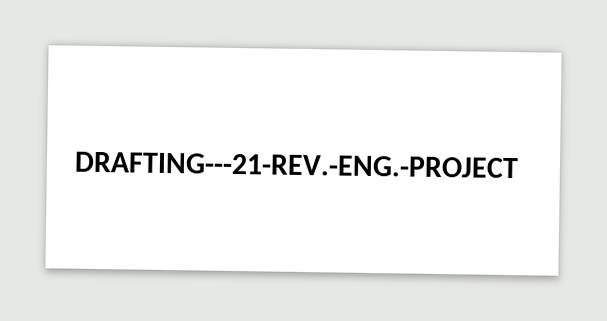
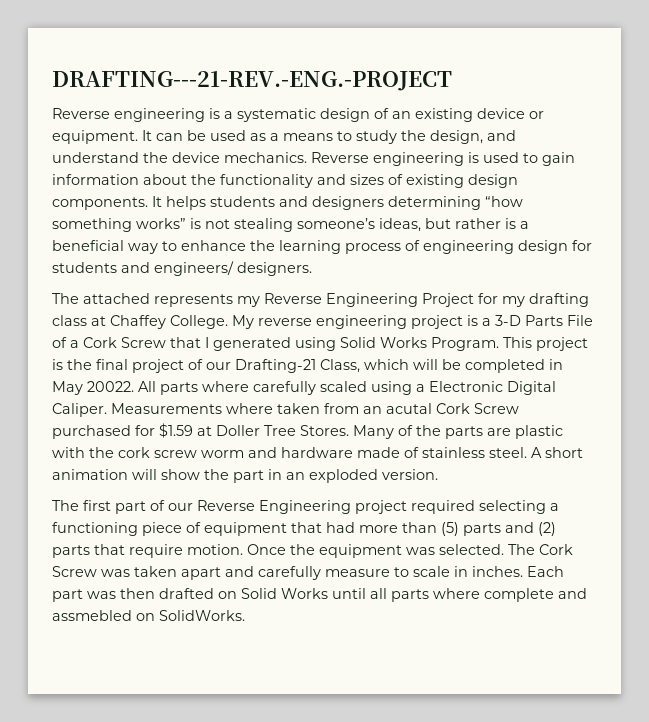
(519, 165) none -> [52,108,544,122] [52,130,516,144] [52,152,575,166] [52,174,518,188] [52,196,523,210] [52,218,529,232] [52,240,592,254] [52,261,312,276] [52,293,589,307] [52,315,593,329] [52,337,588,351] [52,359,563,373] [52,381,556,395] [52,403,519,417] [52,423,563,439] [52,447,583,458] [52,469,438,483] [52,500,559,514] [52,522,556,536] [52,544,573,558] [52,566,564,580] [52,588,587,602] [52,610,245,621] // Reverse engineering is a systematic design of an existing device or equipment. It can be used as a means to study the design, and understand the device mechanics. Reverse engineering is used to gain information about the functionality and sizes of existing design components. It helps students and designers determining “how something works” is not stealing someone’s ideas, but rather is a beneficial way to enhance the learning process of engineering design for students and engineers/ designers. // The attached represents my Reverse Engineering Project for my drafting class at Chaffey College. My reverse engineering project is a 3-D Parts File of a Cork Screw that I generated using Solid Works Program. This project is the final project of our Drafting-21 Class, which will be completed in May 20022. All parts where carefully scaled using a Electronic Digital Caliper. Measurements where taken from an acutal Cork Screw purchased for $1.59 at Doller Tree Stores. Many of the parts are plastic with the cork screw worm and hardware made of stainless steel. A short animation will show the part in an exploded version. // The first part of our Reverse Engineering project required selecting a functioning piece of equipment that had more than (5) parts and (2) parts that require motion. Once the equipment was selected. The Cork Screw was taken apart and carefully measure to scale in inches. Each part was then drafted on Solid Works until all parts where complete and assmebled on SolidWorks.

